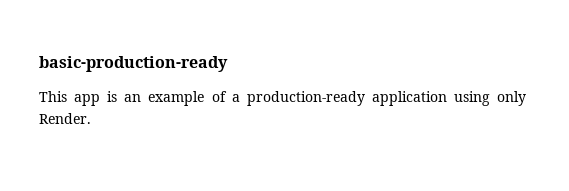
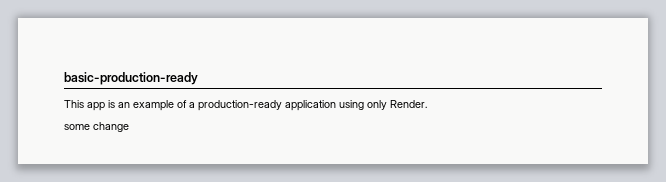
(91, 118) none -> [64,122,129,132] // some change

